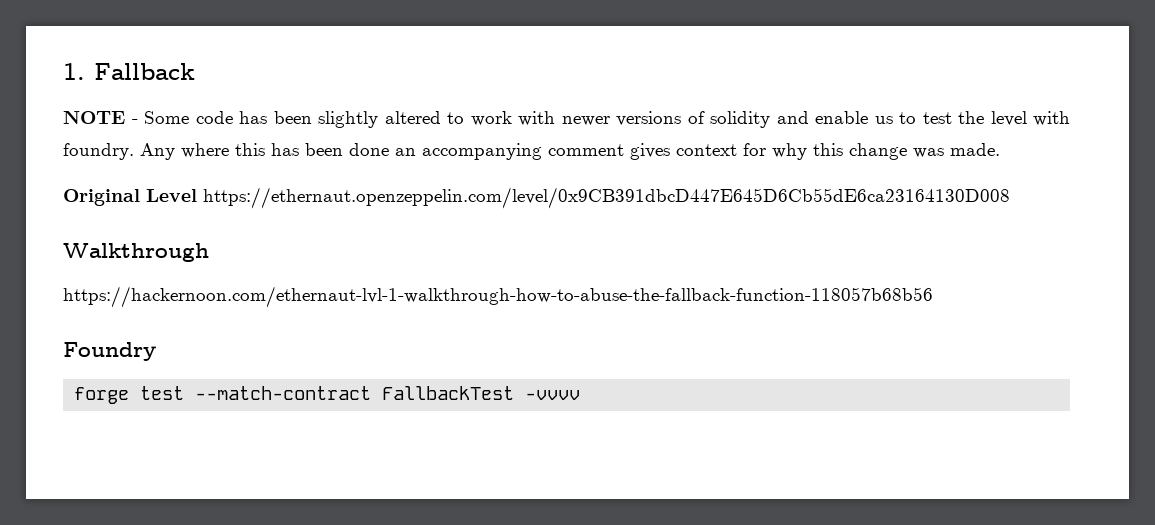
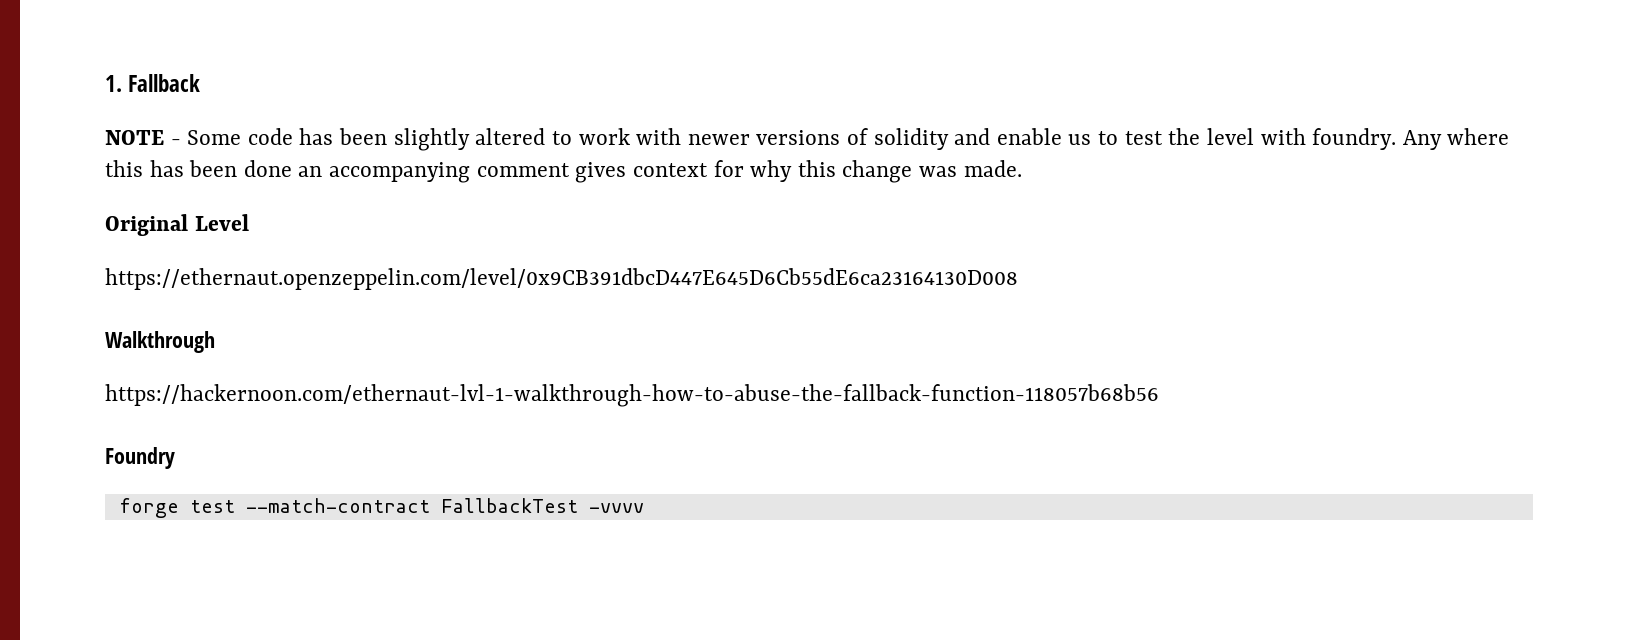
(197, 195) none -> (249, 222) //

